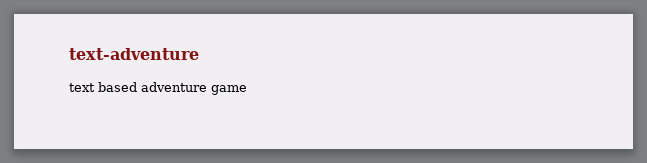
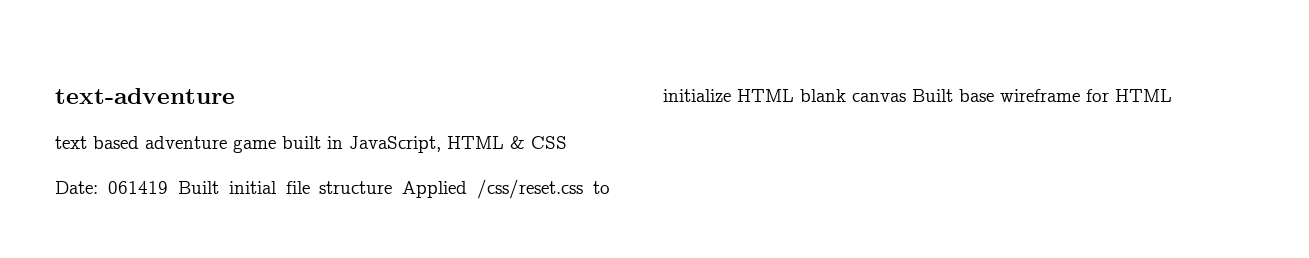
(247, 90) none -> [282,136,567,153] [55,179,610,199] [663,89,1172,102] built in JavaScript, HTML & CSS // Date: 061419 Built initial file structure Applied /css/reset.css to initialize HTML blank canvas Built base wireframe for HTML

